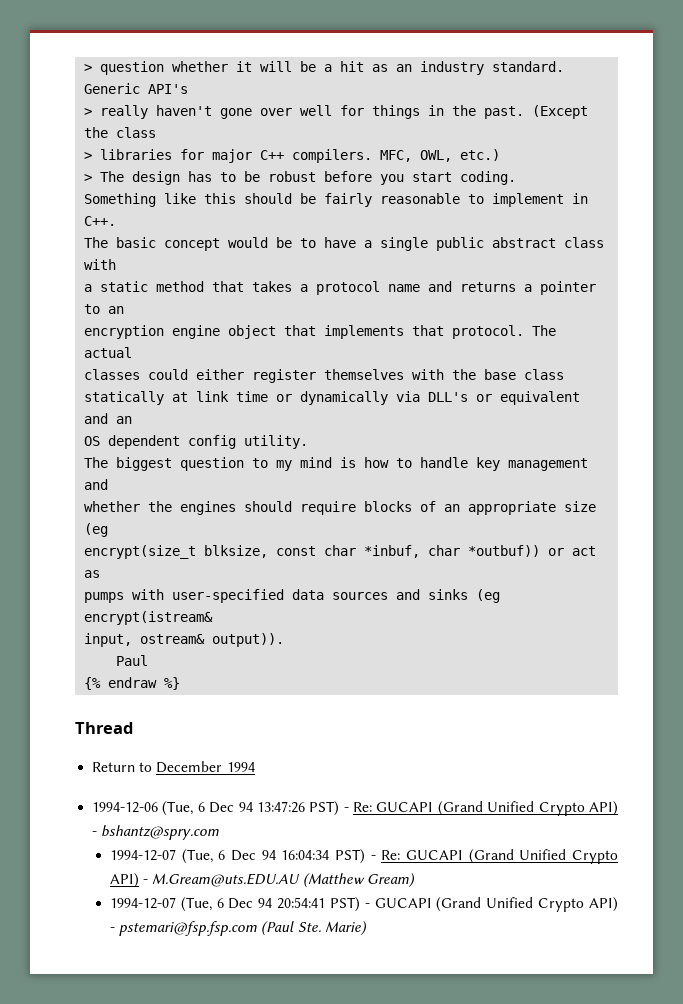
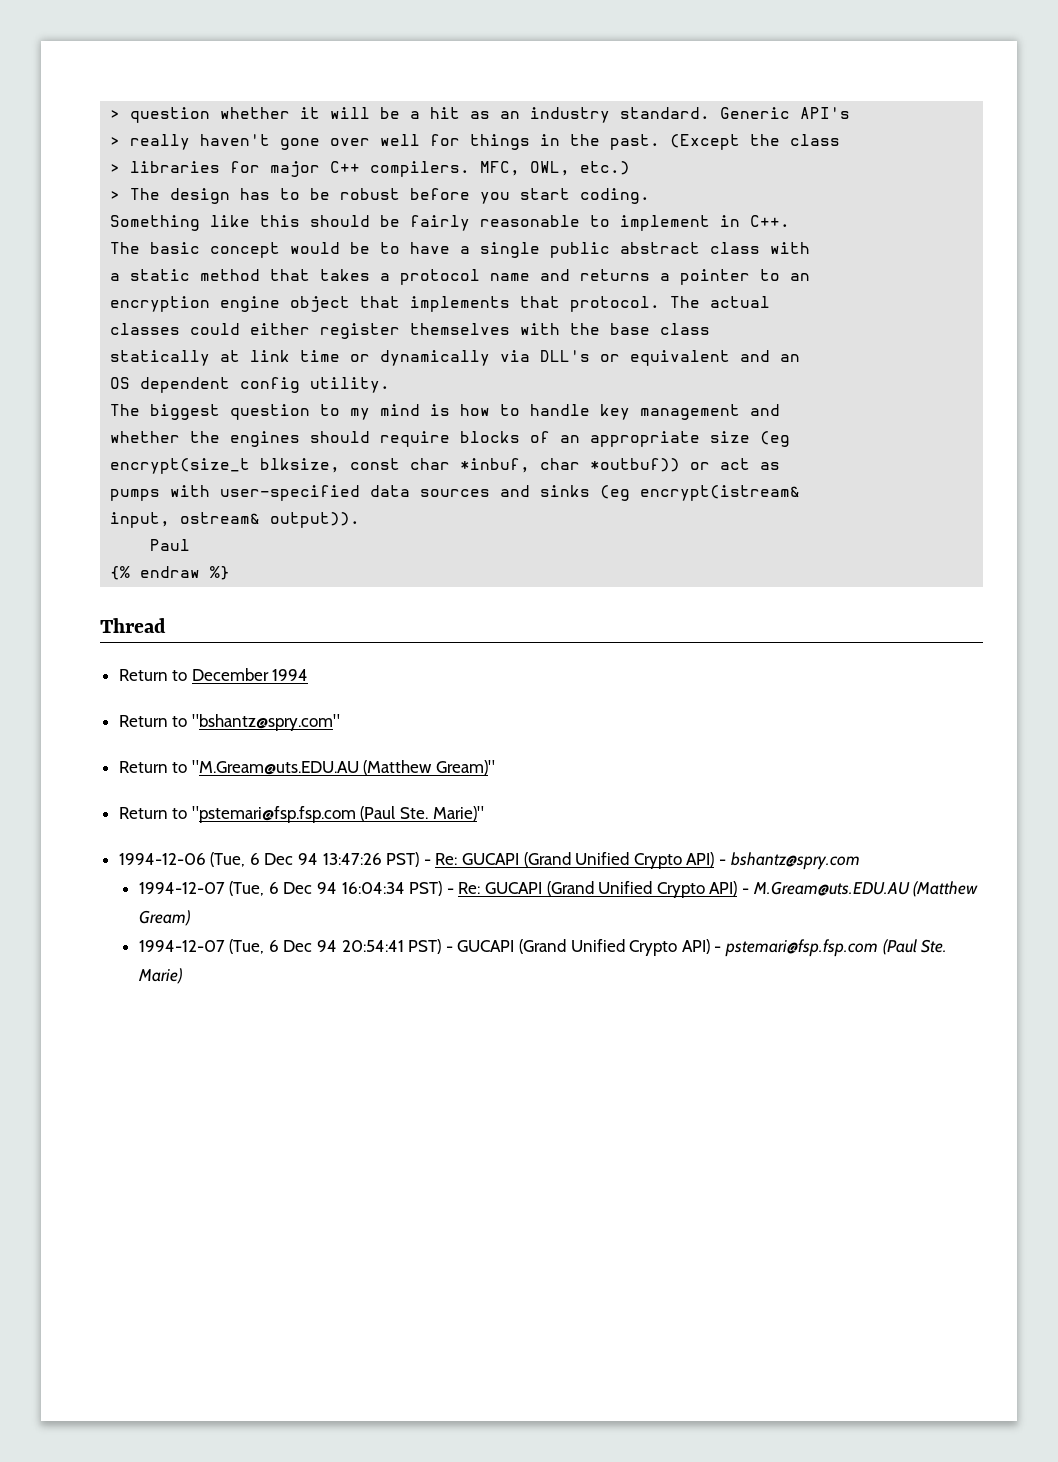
(255, 767) none -> [118,714,340,731] [118,760,496,775] [118,806,484,823] // Return to "bshantz@spry.com" // Return to "M.Gream@uts.EDU.AU (Matthew Gream)" // Return to "pstemari@fsp.fsp.com (Paul Ste. Marie)"

